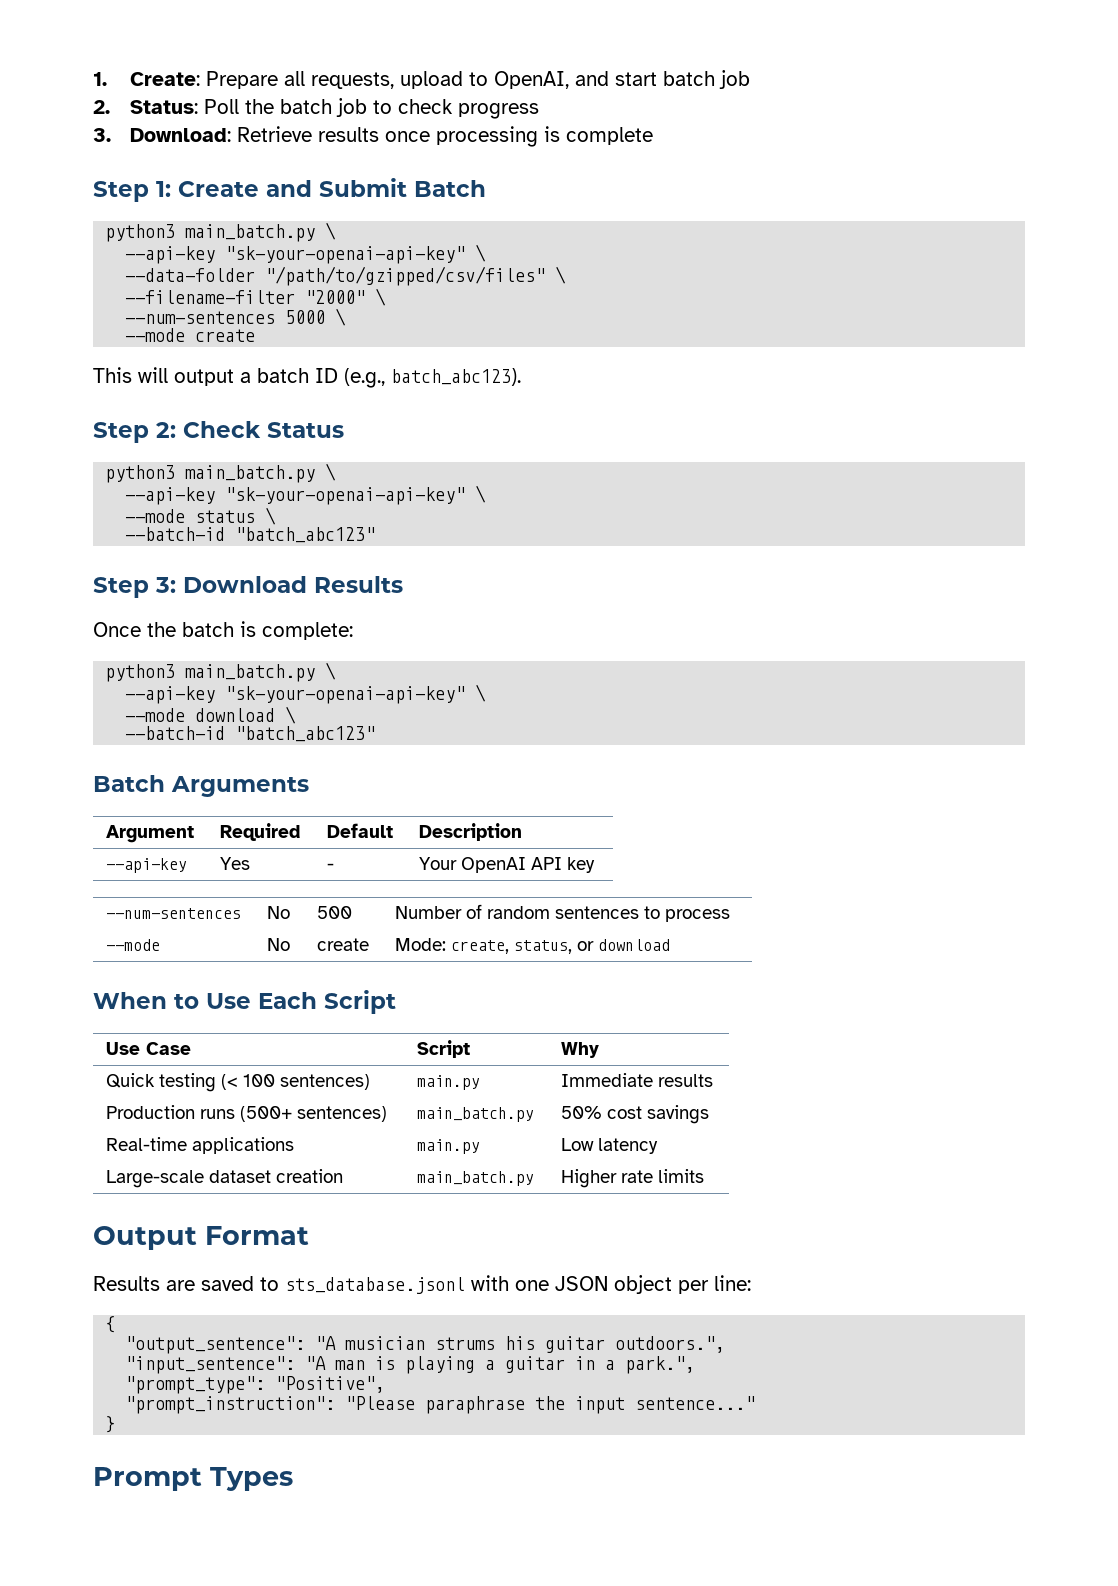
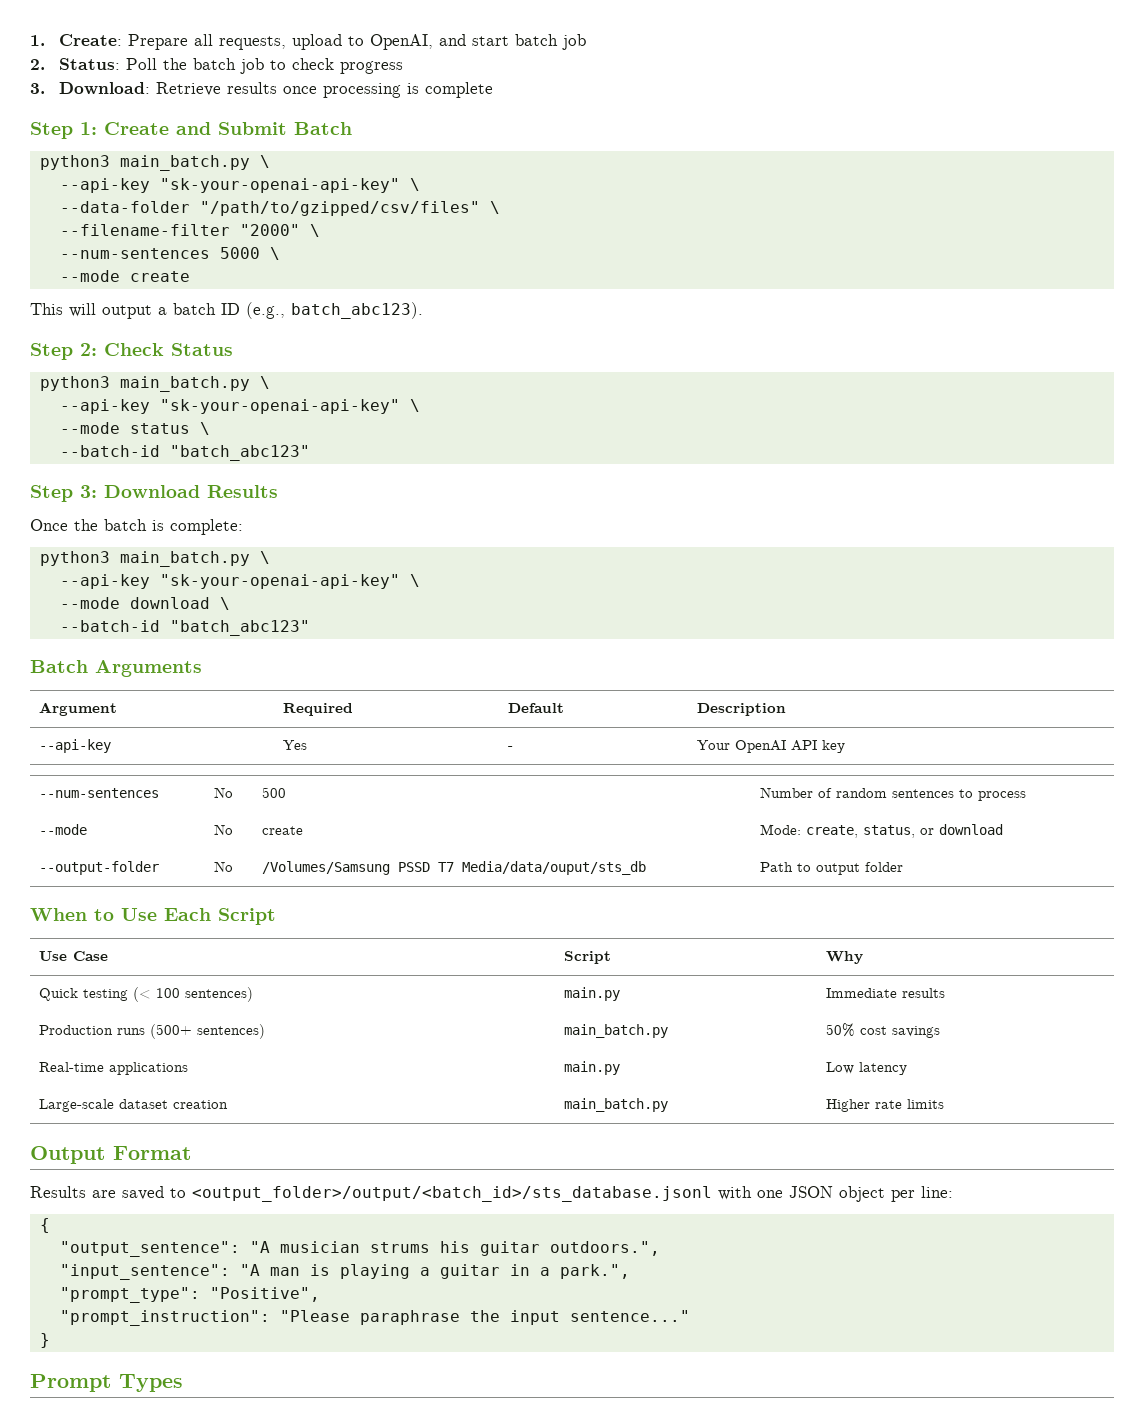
(670, 945) none -> [38,861,159,875] [213,861,233,872] [261,861,646,875] [759,862,903,875] // --output-folder | No | /Volumes/Samsung PSSD T7 Media/data/ouput/sts_db | Path to output folder
[285,1277,465,1294] sts_database.jsonl -> [192,1186,712,1202] <output_folder>/output/<batch_id>/sts_database.jsonl

